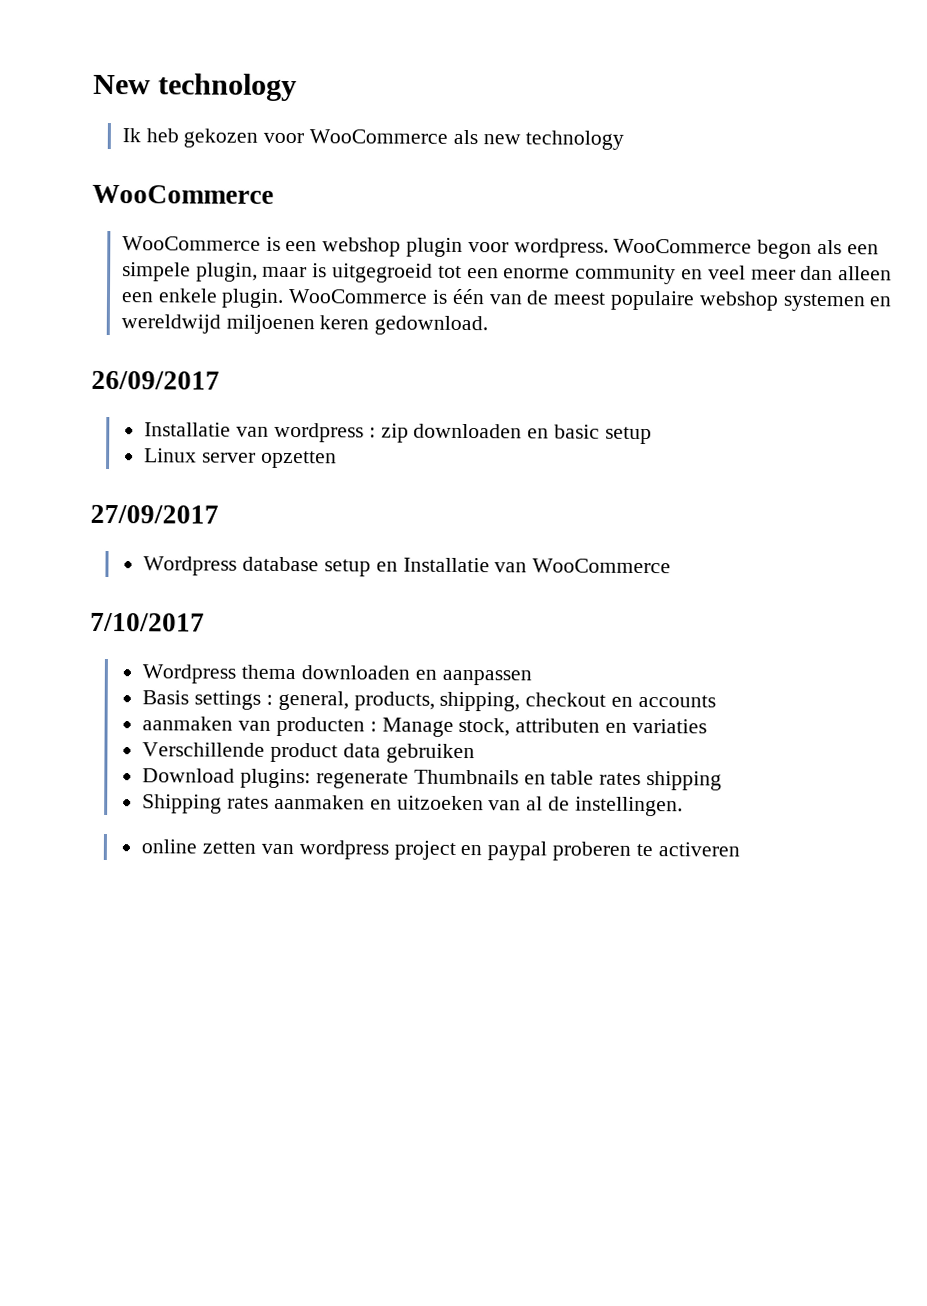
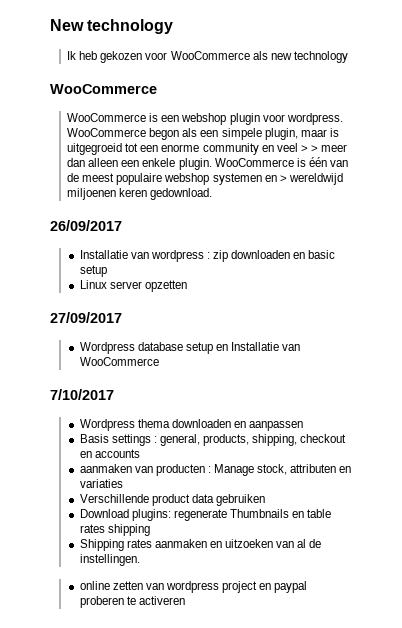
(746, 272) none -> [300,145,318,152] > >
(892, 301) none -> [279,175,287,182] >

